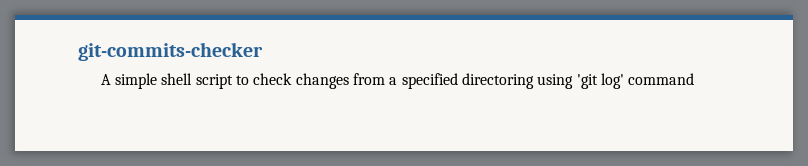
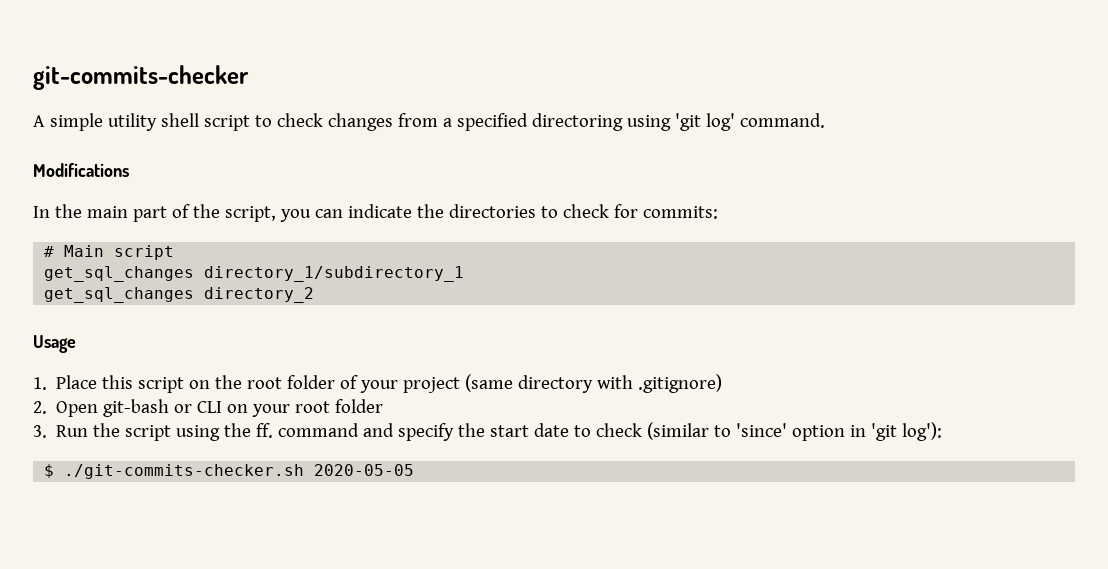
(158, 81) none -> [107,113,157,131] utility
[628,73,695,85] command -> [739,113,825,128] [33,163,129,177] [33,204,718,222] [44,245,175,260] [44,266,465,282] [44,287,315,303] [33,335,76,353] [33,374,723,393] [33,399,384,417] [33,422,943,441] [44,464,415,479] command. // Modifications // In the main part of the script, you can indicate the directories to check for commits: // # Main script // get_sql_changes directory_1/subdirectory_1 // get_sql_changes directory_2 // Usage // 1. Place this script on the root folder of your project (same directory with .gitignore) // 2. Open git-bash or CLI on your root folder // 3. Run the script using the ff. command and specify the start date to check (similar to 'since' option in 'git log'): // $ ./git-commits-checker.sh 2020-05-05

